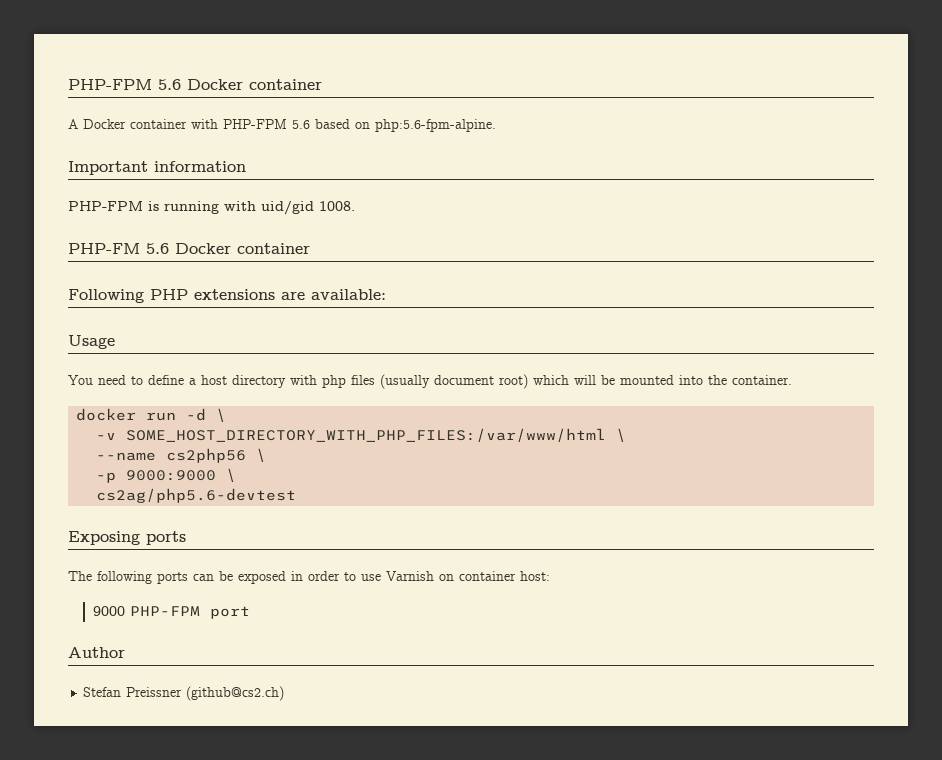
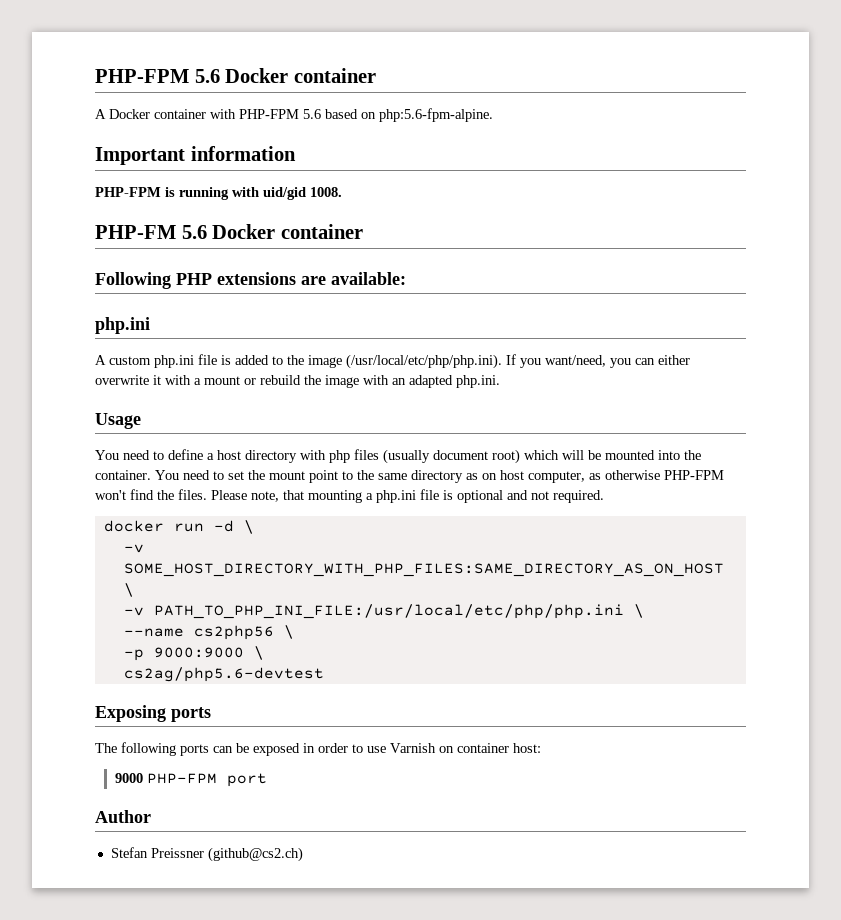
(386, 294) none -> [95,317,150,334] [95,354,690,369] [95,375,500,388] // php.ini // A custom php.ini file is added to the image (/usr/local/etc/php/php.ini). If you want/need, you can either overwrite it with a mount or rebuild the image with an adapted php.ini.
(792, 380) none -> [155,470,724,483] [95,489,604,503] You need to set the mount point to the same directory as on host computer, as otherwise PHP-FPM won't find the files. Please note, that mounting a php.ini file is optional and not required.
[126,428,607,442] SOME_HOST_DIRECTORY_WITH_PHP_FILES:/var/www/html -> [123,563,724,577] [123,583,134,597] [123,604,624,619] SOME_HOST_DIRECTORY_WITH_PHP_FILES:SAME_DIRECTORY_AS_ON_HOST \ // -v PATH_TO_PHP_INI_FILE:/usr/local/etc/php/php.ini

